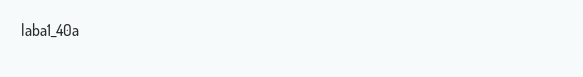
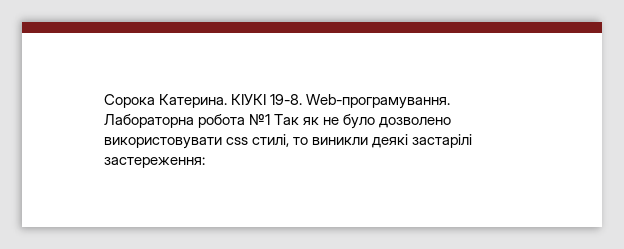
[21,23,79,38] laba1_40a -> [104,94,451,109] [104,114,452,129] [104,134,473,149] [104,157,205,168] Сорока Катерина. КІУКІ 19-8. Web-програмування. Лабораторна робота №1 Так як не було дозволено використовувати css стилі, то виникли деякі застарілі застереження:

